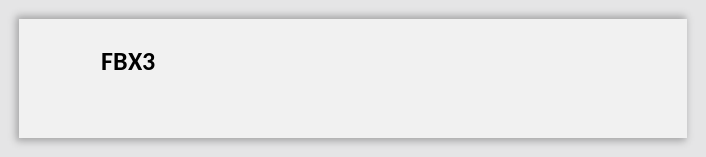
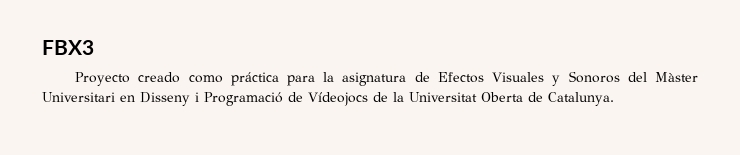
(155, 61) none -> [75,71,699,86] [42,92,614,106] // Proyecto creado como práctica para la asignatura de Efectos Visuales y Sonoros del Màster Universitari en Disseny i Programació de Vídeojocs de la Universitat Oberta de Catalunya.

